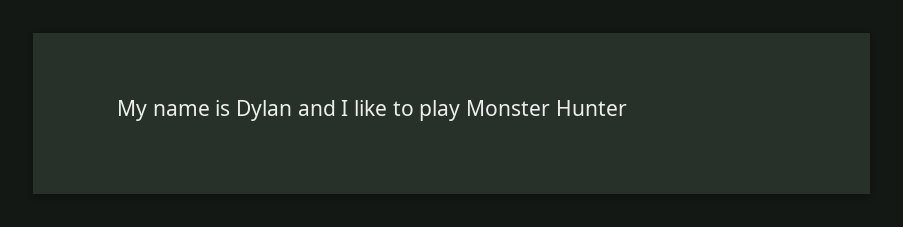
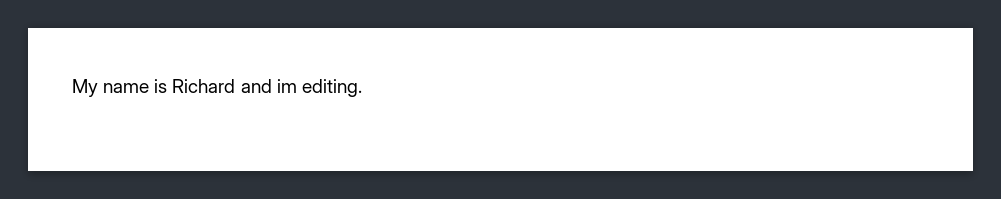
[236,100,627,121] Dylan and I like to play Monster Hunter -> [172,79,362,97] Richard and im editing.

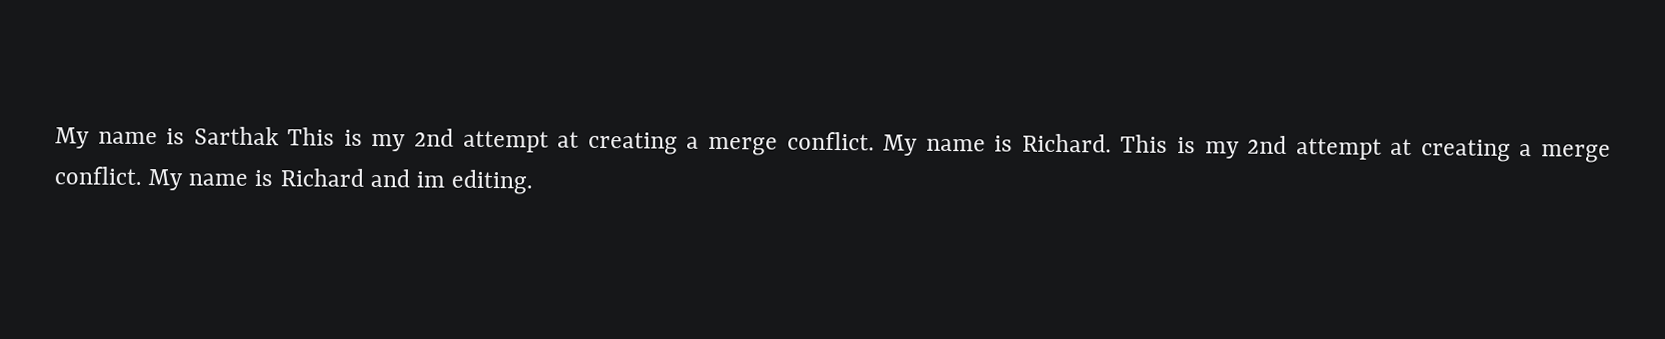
[72,79,168,97] My name is -> [55,126,1612,163] [54,166,274,191] My name is Sarthak This is my 2nd attempt at creating a merge conflict. My name is Richard. This is my 2nd attempt at creating a merge conflict. My name is

